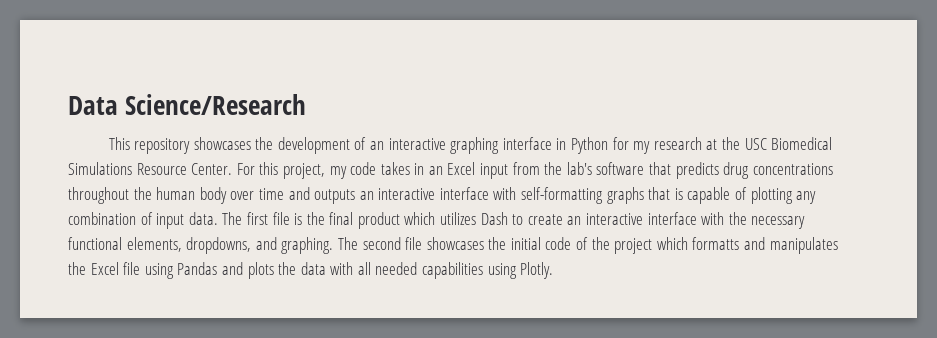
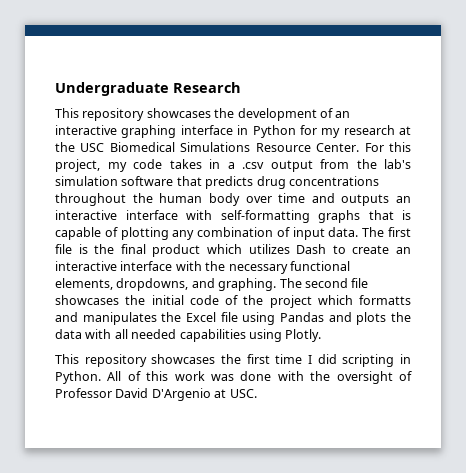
[68,94,307,115] Data Science/Research -> [55,82,241,96] Undergraduate Research
[428,162,509,179] an Excel input -> [227,160,313,172] a .csv output
(592, 168) none -> [55,176,118,186] simulation
(554, 270) none -> [55,354,411,367] [55,371,412,384] [55,388,257,401] // This repository showcases the first time I did scripting in Python. All of this work was done with the oversight of Professor David D'Argenio at USC.

